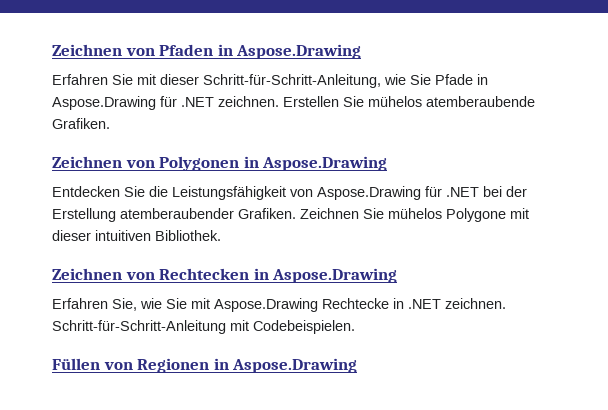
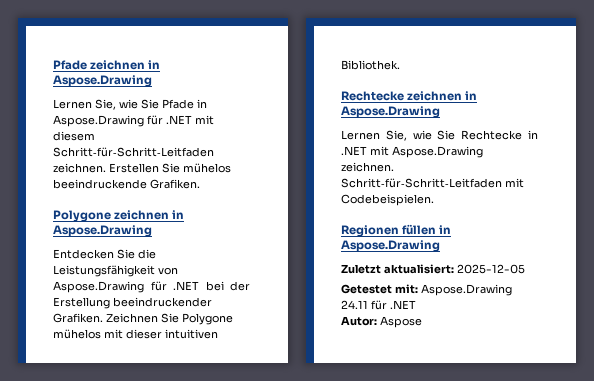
[52,44,362,59] [52,74,381,88] Zeichnen von Pfaden in Aspose.Drawing // Erfahren Sie mit dieser Schritt-für-Schritt-Anleitung, -> [53,60,161,70] [53,75,152,87] [53,99,116,110] Pfade zeichnen in Aspose.Drawing // Lernen Sie,
(214, 102) none -> [195,115,214,125] [53,131,95,141] [53,147,214,157] mit diesem Schritt‑für‑Schritt‑Leitfaden
[426,96,535,107] atemberaubende -> [53,179,147,189] beeindruckende
[52,156,240,171] Zeichnen von Polygonen -> [53,210,170,222] Polygone zeichnen
[120,208,234,219] atemberaubender -> [113,297,212,307] beeindruckender
[388,208,506,222] mühelos Polygone -> [182,313,233,325] [53,329,101,339] Polygone mühelos
[52,268,398,283] [52,298,318,312] Zeichnen von Rechtecken in Aspose.Drawing // Erfahren Sie, wie Sie mit Aspose.Drawing -> [341,91,478,101] [341,106,440,118] [341,130,456,141] Rechtecke zeichnen in Aspose.Drawing // Lernen Sie, wie Sie
[445,298,506,309] [52,320,226,334] zeichnen. Schritt-für-Schritt-Anleitung -> [370,146,483,158] [341,162,394,172] [341,178,502,188] mit Aspose.Drawing zeichnen. Schritt‑für‑Schritt‑Leitfaden
[52,358,358,373] Füllen von Regionen in Aspose.Drawing -> [341,224,452,237] [341,240,440,252] [341,264,525,274] [341,284,512,296] [341,300,416,310] [341,316,422,328] Regionen füllen in Aspose.Drawing // Zuletzt aktualisiert: 2025-12-05 // Getestet mit: Aspose.Drawing 24.11 für .NET // Autor: Aspose

